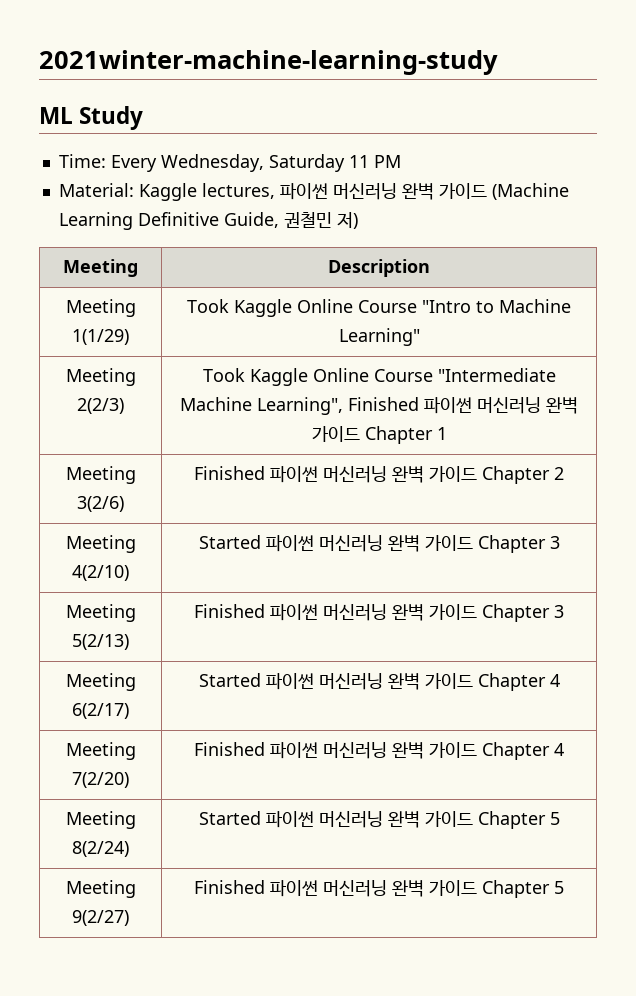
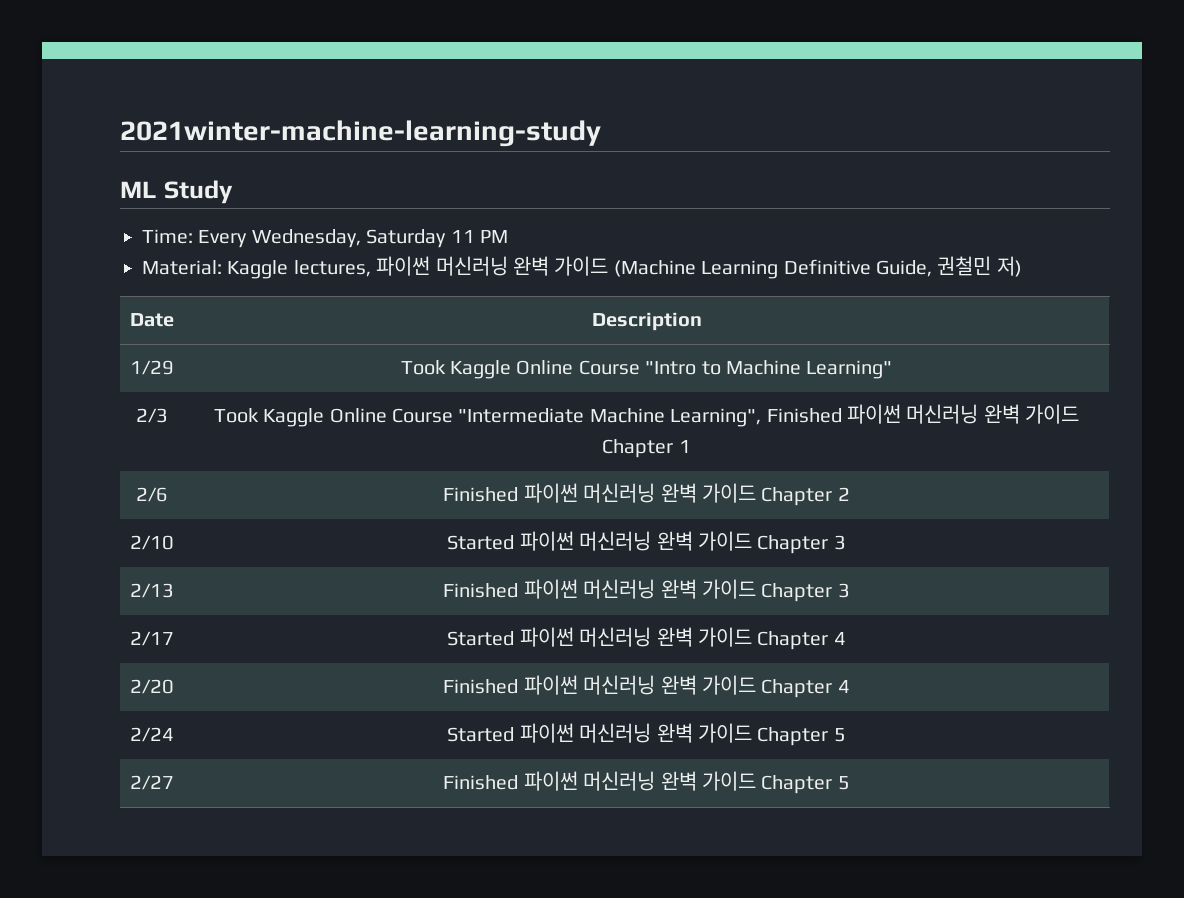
[63,259,138,277] Meeting -> [130,313,174,327] Date
[65,299,136,317] [72,329,129,345] Meeting 1(1/29) -> [130,360,174,375] 1/29
[65,368,136,386] [77,398,124,414] Meeting 2(2/3) -> [136,408,168,423] 2/3
[65,466,136,484] [77,496,124,512] Meeting 3(2/6) -> [136,487,168,502] 2/6
[65,535,136,553] [72,565,129,581] Meeting 4(2/10) -> [130,535,174,550] 2/10
[65,604,136,622] [72,634,129,650] Meeting 5(2/13) -> [130,583,174,598] 2/13
[65,673,136,691] [72,703,129,719] Meeting 6(2/17) -> [130,631,174,646] 2/17
[65,742,136,760] [72,772,129,788] Meeting 7(2/20) -> [130,679,174,694] 2/20
[65,811,136,829] [72,841,129,857] Meeting 8(2/24) -> [130,727,174,742] 2/24
[65,880,136,898] [72,910,129,926] Meeting 9(2/27) -> [130,775,174,790] 2/27

